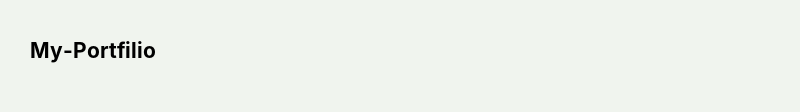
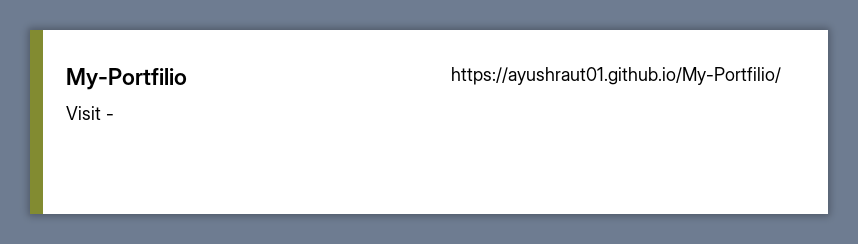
(156, 52) none -> [66,106,114,120] [451,67,781,85] // Visit - https://ayushraut01.github.io/My-Portfilio/

